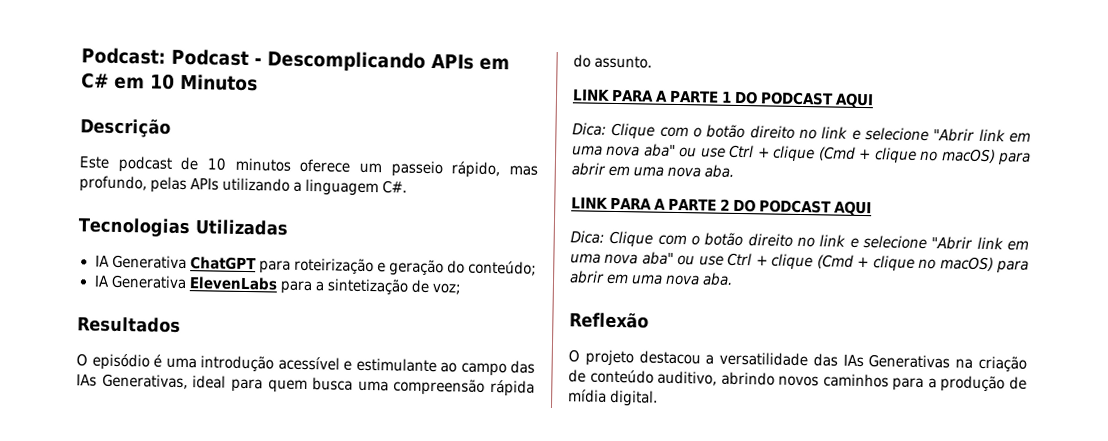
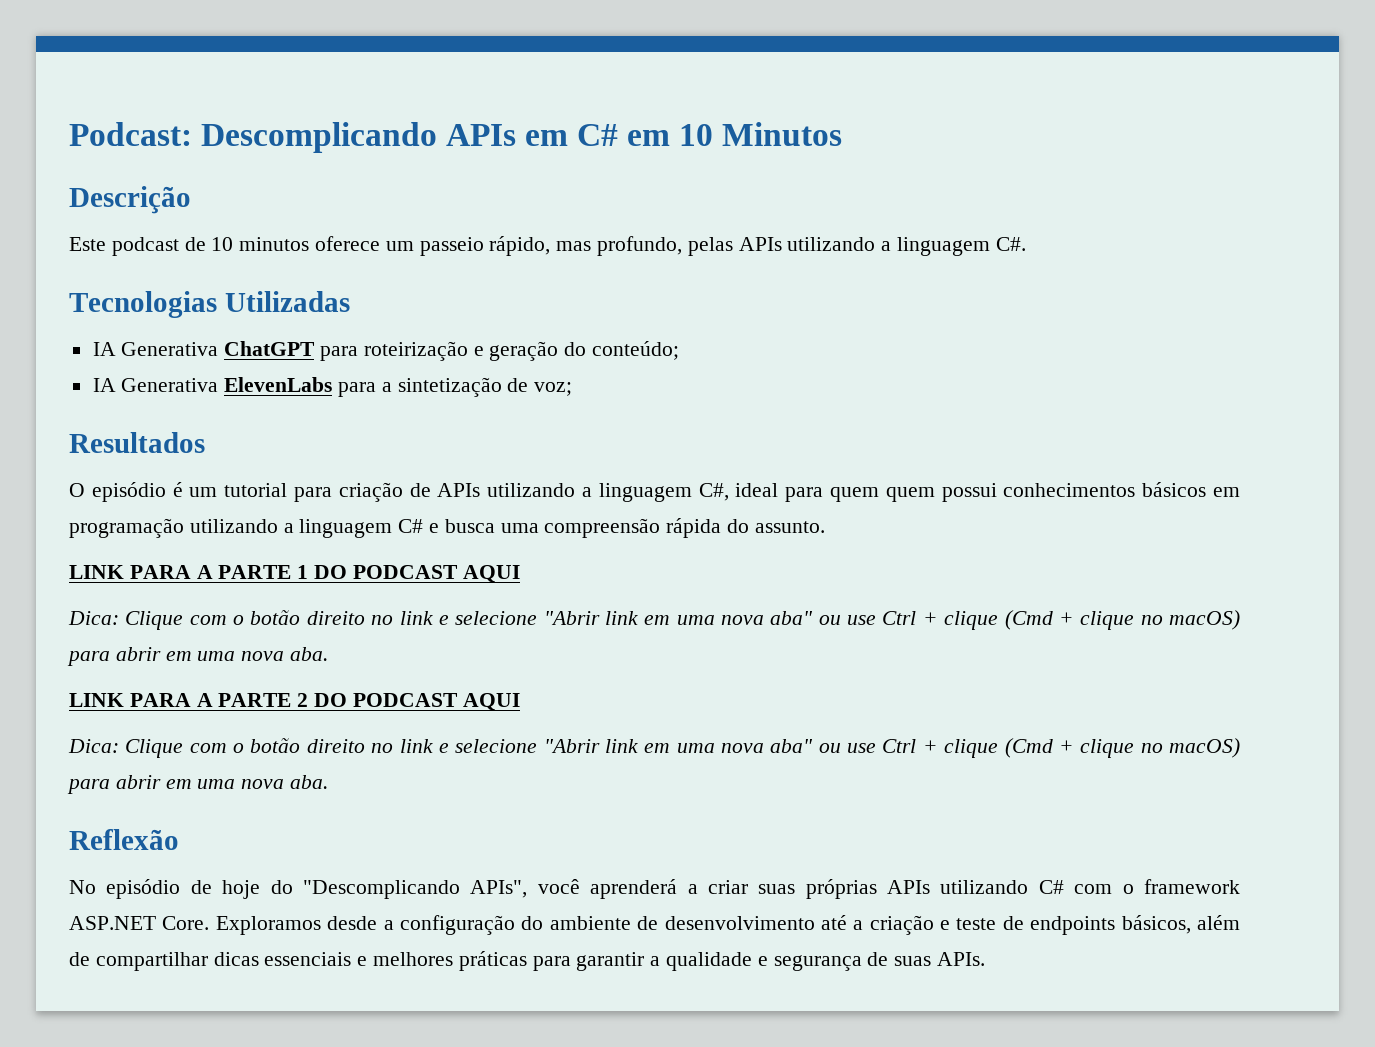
[171,48,262,67] Podcast - -> (192, 134) none
[165,355,535,377] [76,373,308,394] uma introdução acessível e estimulante ao campo das IAs Generativas, ideal para quem -> [189,482,1240,502] [69,518,440,538] um tutorial para criação de APIs utilizando a linguagem C#, ideal para quem quem possui conhecimentos básicos em programação utilizando a linguagem C# e
[568,349,1027,372] [568,369,1027,393] [568,389,659,407] O projeto destacou a versatilidade das IAs Generativas na criação de conteúdo auditivo, abrindo novos caminhos para a produção de mídia digital. -> [69,879,1241,899] [69,915,1241,935] [69,951,986,971] No episódio de hoje do "Descomplicando APIs", você aprenderá a criar suas próprias APIs utilizando C# com o framework ASP.NET Core. Exploramos desde a configuração do ambiente de desenvolvimento até a criação e teste de endpoints básicos, além de compartilhar dicas essenciais e melhores práticas para garantir a qualidade e segurança de suas APIs.

